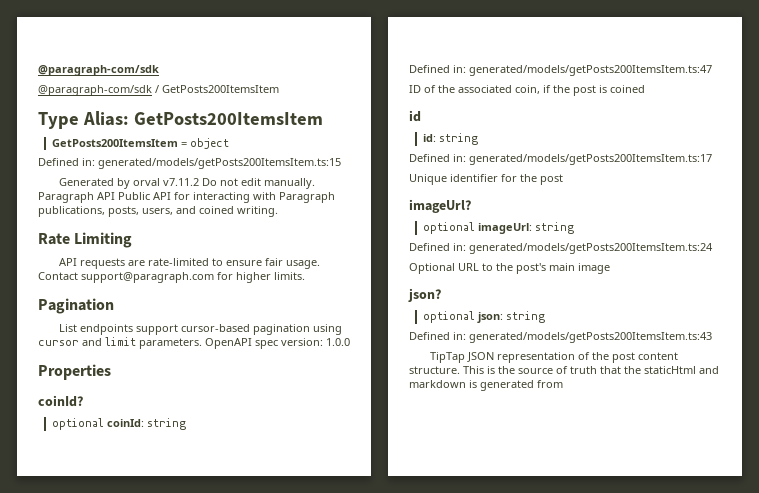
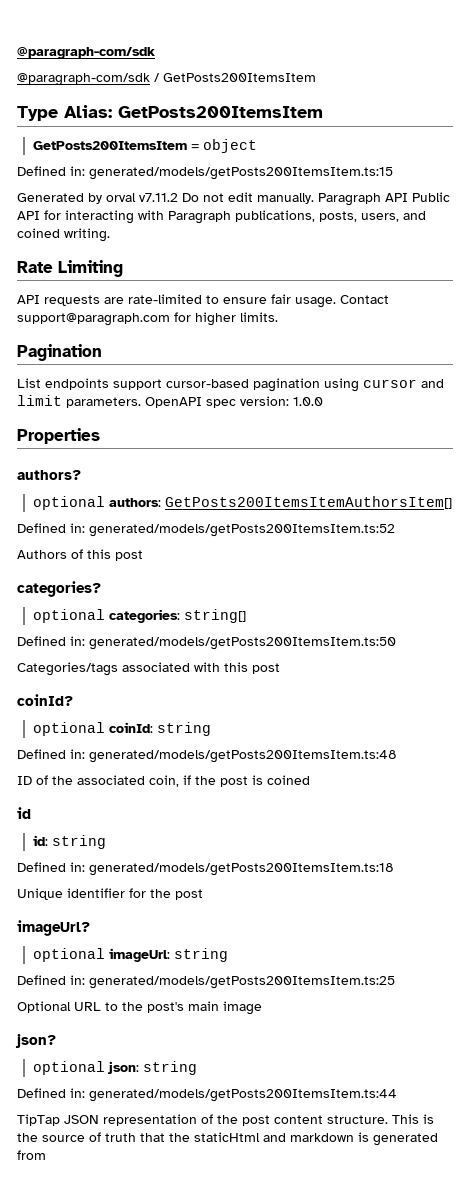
(111, 372) none -> [17,470,81,480] [33,496,453,510] [17,523,395,537] [17,549,143,561] [17,581,101,597] [33,609,247,623] [17,636,396,650] [17,662,280,676] // authors? // optional authors: GetPosts200ItemsItemAuthorsItem[] // Defined in: generated/models/getPosts200ItemsItem.ts:52 // Authors of this post // categories? // optional categories: string[] // Defined in: generated/models/getPosts200ItemsItem.ts:50 // Categories/tags associated with this post
[469,65,712,76] generated/models/getPosts200ItemsItem.ts:47 -> [89,750,397,763] generated/models/getPosts200ItemsItem.ts:48
[469,154,712,165] generated/models/getPosts200ItemsItem.ts:17 -> [89,863,394,876] generated/models/getPosts200ItemsItem.ts:18
[469,243,713,254] generated/models/getPosts200ItemsItem.ts:24 -> [89,976,395,989] generated/models/getPosts200ItemsItem.ts:25
[469,332,712,343] generated/models/getPosts200ItemsItem.ts:43 -> [89,1089,397,1102] generated/models/getPosts200ItemsItem.ts:44

